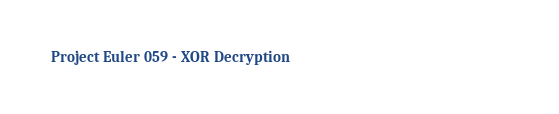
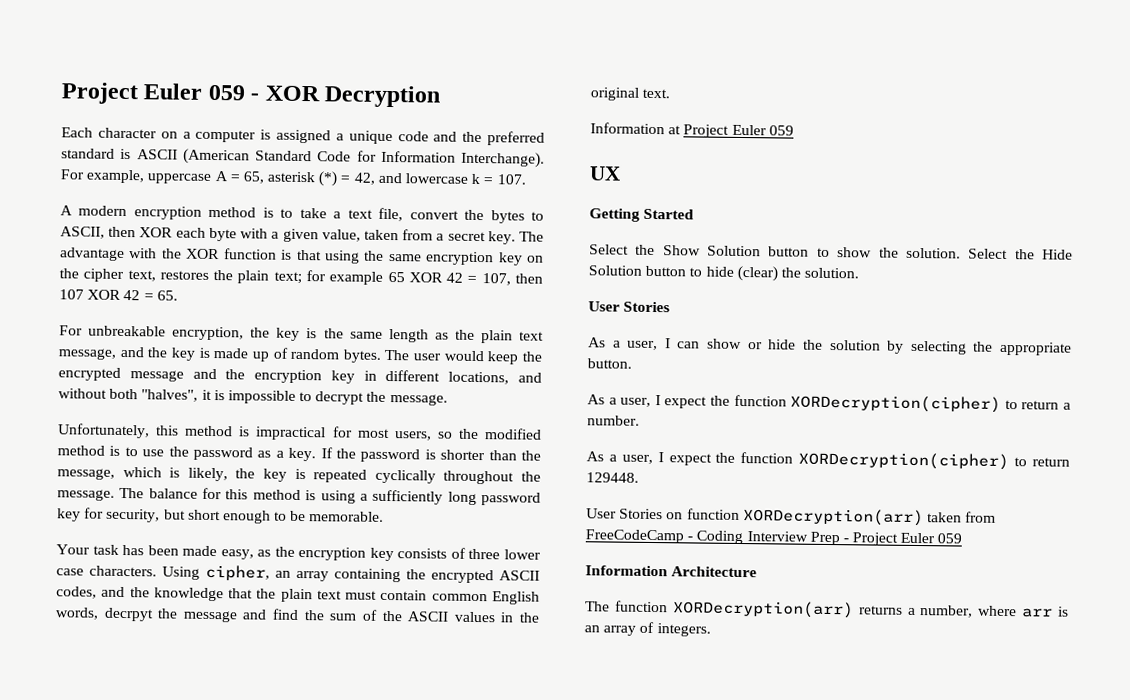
(291, 57) none -> [61,127,545,146] [61,148,545,168] [60,169,526,187] [60,205,544,224] [60,226,544,245] [59,247,545,266] [59,268,543,286] [59,289,178,301] [59,325,544,344] [58,346,543,365] [58,367,542,385] [58,388,448,406] [57,423,543,441] [57,445,541,463] [57,466,541,485] [57,487,542,506] [57,507,385,524] [56,544,541,562] [56,564,540,584] [56,586,540,605] [55,607,541,623] [590,87,671,101] [590,122,794,138] [589,166,621,181] [589,208,695,222] [589,244,1073,260] [588,265,860,282] [588,301,671,313] [588,337,1072,356] [587,358,632,369] [587,394,1071,413] [587,415,640,426] [586,451,1070,471] [586,472,639,483] [586,508,997,527] [585,529,963,546] [585,565,758,578] [585,600,1069,619] [584,621,711,637] // Each character on a computer is assigned a unique code and the preferred standard is ASCII (American Standard Code for Information Interchange). For example, uppercase A = 65, asterisk (*) = 42, and lowercase k = 107. // A modern encryption method is to take a text file, convert the bytes to ASCII, then XOR each byte with a given value, taken from a secret key. The advantage with the XOR function is that using the same encryption key on the cipher text, restores the plain text; for example 65 XOR 42 = 107, then 107 XOR 42 = 65. // For unbreakable encryption, the key is the same length as the plain text message, and the key is made up of random bytes. The user would keep the encrypted message and the encryption key in different locations, and without both "halves", it is impossible to decrypt the message. // Unfortunately, this method is impractical for most users, so the modified method is to use the password as a key. If the password is shorter than the message, which is likely, the key is repeated cyclically throughout the message. The balance for this method is using a sufficiently long password key for security, but short enough to be memorable. // Your task has been made easy, as the encryption key consists of three lower case characters. Using cipher, an array containing the encrypted ASCII codes, and the knowledge that the plain text must contain common English words, decrpyt the message and find the sum of the ASCII values in the original text. // Information at Project Euler 059 // UX // Getting Started // Select the Show Solution button to show the solution. Select the Hide Solution button to hide (clear) the solution. // User Stories // As a user, I can show or hide the solution by selecting the appropriate button. // As a user, I expect the function XORDecryption(cipher) to return a number. // As a user, I expect the function XORDecryption(cipher) to return 129448. // User Stories on function XORDecryption(arr) taken from FreeCodeCamp - Coding Interview Prep - Project Euler 059 // Information Architecture // The function XORDecryption(arr) returns a number, where arr is an array of integers.

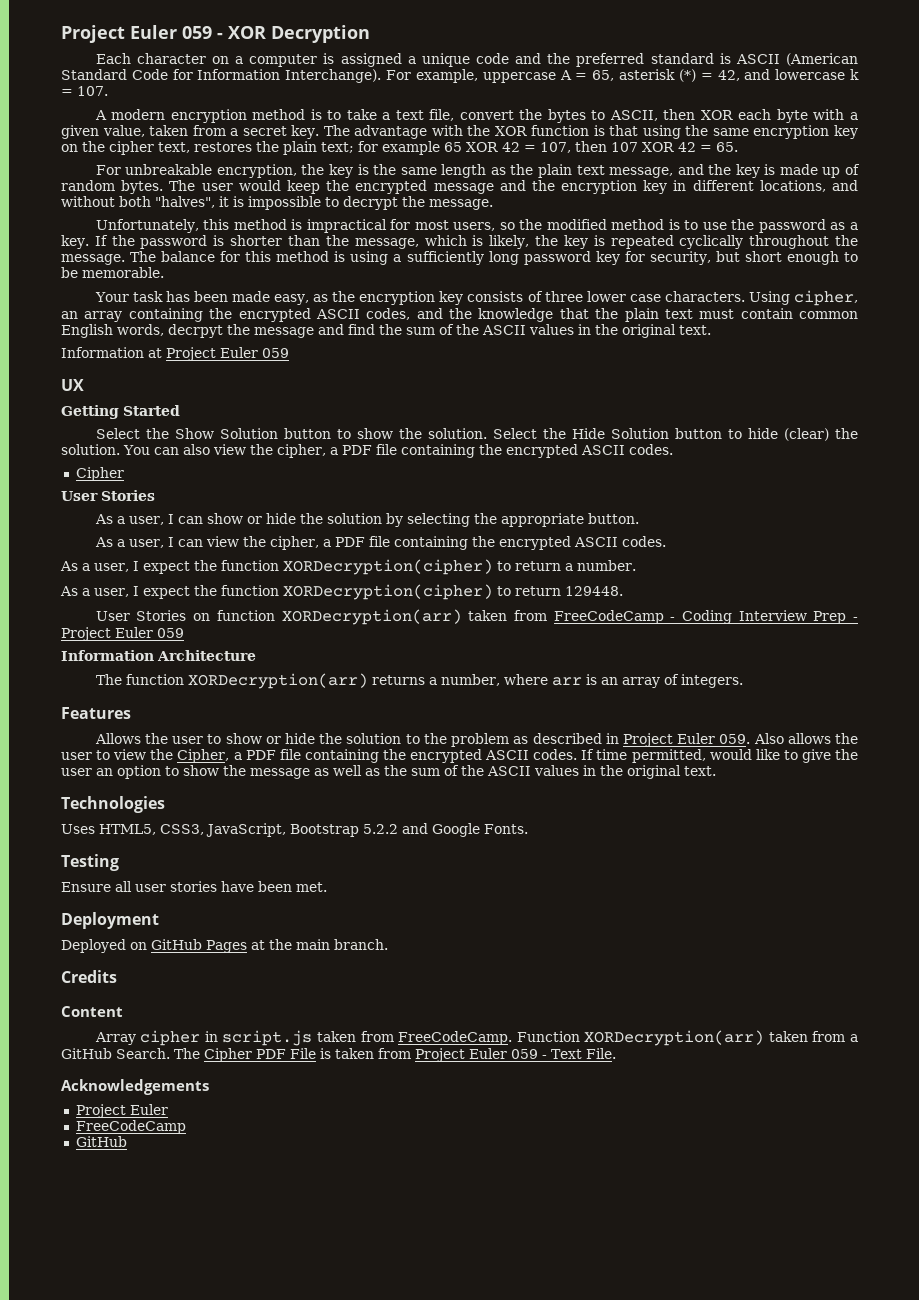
(860, 273) none -> [123,444,673,458] [75,467,124,481] You can also view the cipher, a PDF file containing the encrypted ASCII codes. // Cipher
(632, 363) none -> [94,536,666,550] // As a user, I can view the cipher, a PDF file containing the encrypted ASCII codes.
(711, 630) none -> [61,707,131,719] [94,733,859,747] [61,749,859,763] [61,765,716,779] [61,796,165,813] [61,823,528,837] [61,854,119,871] [61,881,327,892] [61,912,159,929] [61,939,388,953] [61,970,117,983] [61,1006,123,1017] [94,1030,859,1046] [61,1048,616,1062] [61,1079,209,1095] [75,1104,168,1118] [75,1120,186,1134] [75,1136,127,1147] // Features // Allows the user to show or hide the solution to the problem as described in Project Euler 059. Also allows the user to view the Cipher, a PDF file containing the encrypted ASCII codes. If time permitted, would like to give the user an option to show the message as well as the sum of the ASCII values in the original text. // Technologies // Uses HTML5, CSS3, JavaScript, Bootstrap 5.2.2 and Google Fonts. // Testing // Ensure all user stories have been met. // Deployment // Deployed on GitHub Pages at the main branch. // Credits // Content // Array cipher in script.js taken from FreeCodeCamp. Function XORDecryption(arr) taken from a GitHub Search. The Cipher PDF File is taken from Project Euler 059 - Text File. // Acknowledgements // Project Euler // FreeCodeCamp // GitHub

